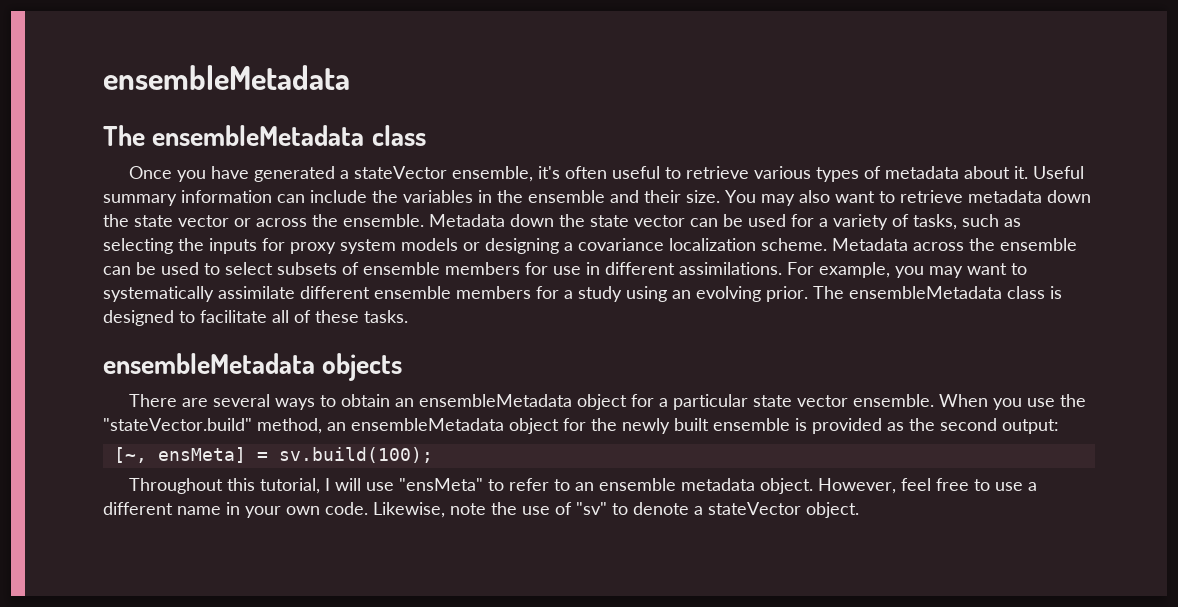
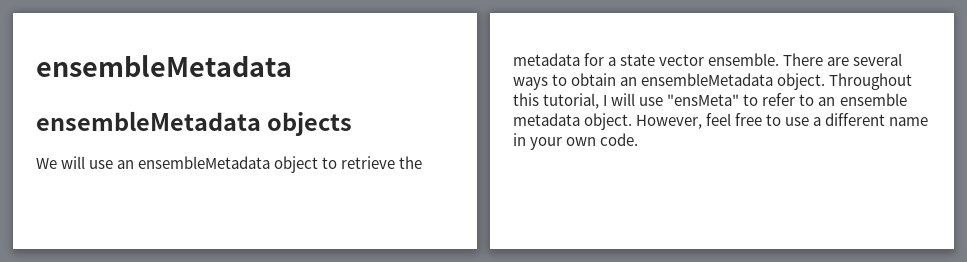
[103,125,426,146] [129,166,1085,182] [103,190,1091,206] [103,214,1021,230] [103,238,1077,254] [103,262,1027,278] [103,286,1062,302] [103,310,408,326] [103,353,403,381] The ensembleMetadata class // Once you have generated a stateVector ensemble, it's often useful to retrieve various types of metadata about it. Useful summary information can include the variables in the ensemble and their size. You may also want to retrieve metadata down the state vector or across the ensemble. Metadata down the state vector can be used for a variety of tasks, such as selecting the inputs for proxy system models or designing a covariance localization scheme. Metadata across the ensemble can be used to select subsets of ensemble members for use in different assimilations. For example, you may want to systematically assimilate different ensemble members for a study using an evolving prior. The ensembleMetadata class is designed to facilitate all of these tasks. // ensembleMetadata objects // -> [36,111,353,136] [36,156,423,173] [513,53,780,66] ensembleMetadata objects // We will use an ensembleMetadata object to retrieve the metadata for a state vector ensemble.
[577,394,1087,410] [103,418,1059,434] [113,447,433,463] object for a particular state vector ensemble. When you use the "stateVector.build" method, an ensembleMetadata object for the newly built ensemble is provided as the second output: // [~, ensMeta] = sv.build(100); // -> [777,73,826,90] object.
[373,502,859,518] Likewise, note the use of "sv" to denote a stateVector object. -> (639, 139) none

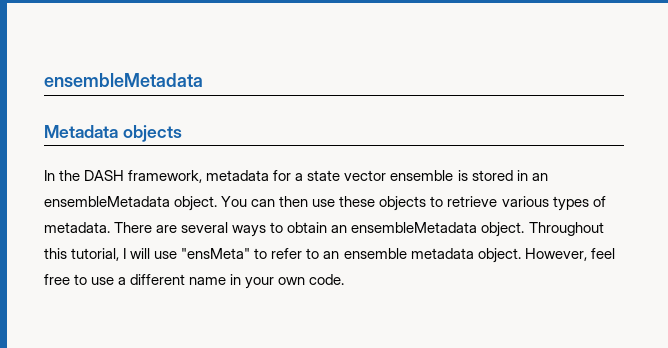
[36,111,261,131] ensembleMetadata -> [44,125,118,138] Metadata
[36,156,423,173] We will use an ensembleMetadata object to retrieve the -> [44,170,203,183] In the DASH framework,
[708,53,780,66] ensemble. -> [390,170,548,181] [44,196,606,211] [44,222,110,233] ensemble is stored in an ensembleMetadata object. You can then use these objects to retrieve various types of metadata.

